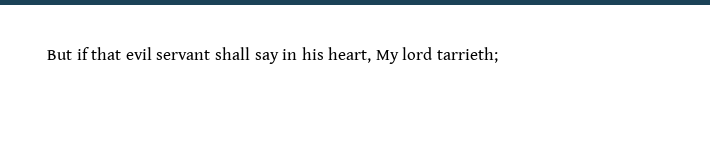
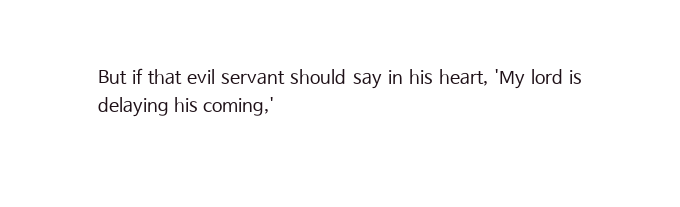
[214,47,250,60] shall -> [290,69,347,84] should
[375,47,499,64] My lord tarrieth; -> [493,69,583,89] [98,97,274,117] 'My lord is delaying his coming,'

